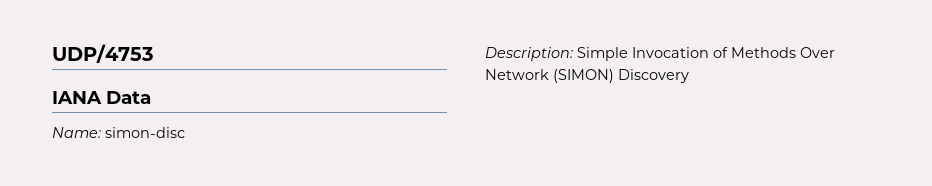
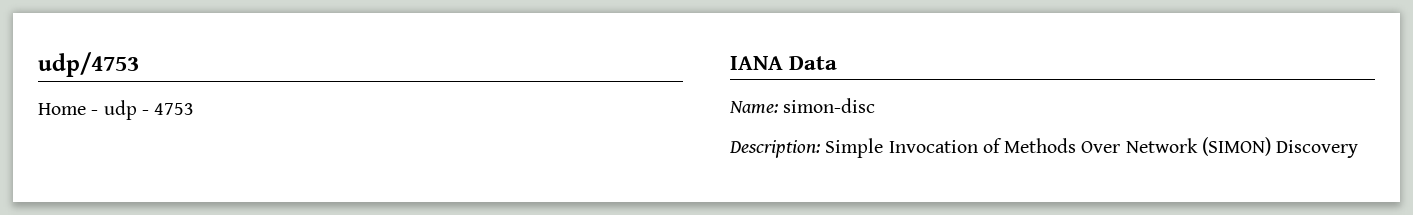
[52,44,154,63] UDP/4753 -> [38,52,139,77] [38,100,195,120] udp/4753 // Home - udp - 4753

